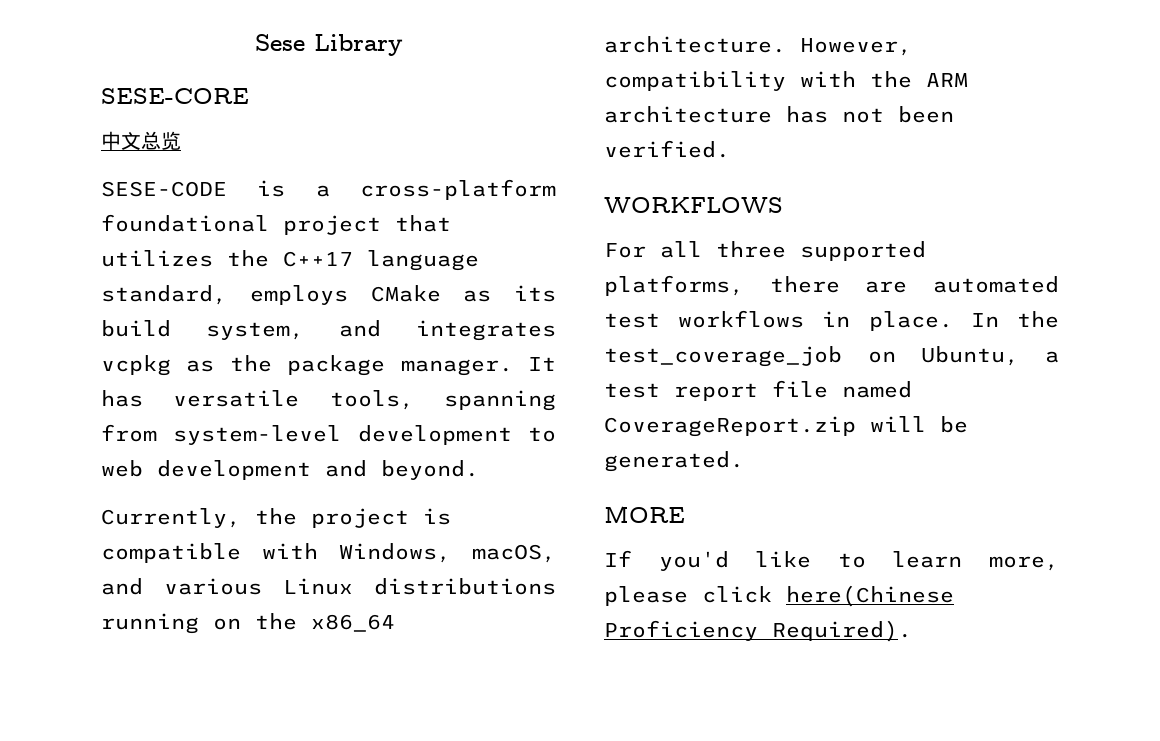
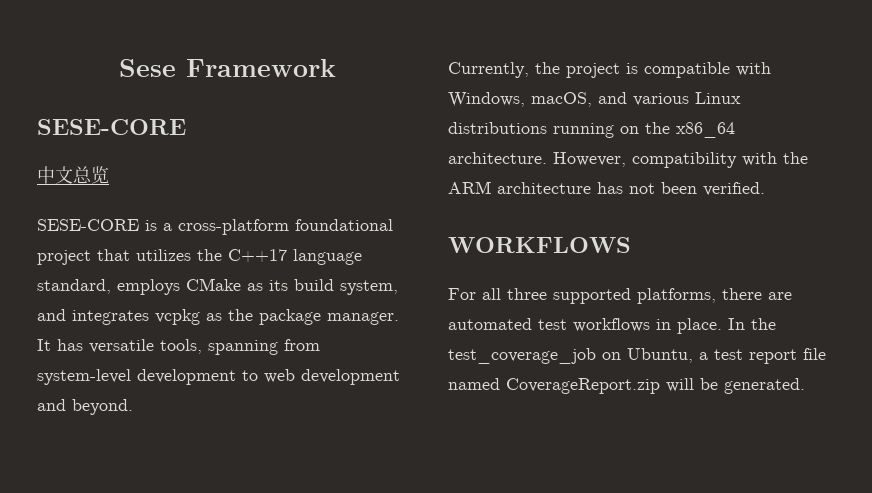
[313,34,403,56] Library -> [186,59,336,77] Framework
[101,181,227,197] SESE-CODE -> [37,219,139,231] SESE-CORE
[604,506,685,523] [604,550,1059,571] [604,585,954,607] [604,620,912,642] // MORE // If you'd like to learn more, please click here(Chinese Proficiency Required). -> (805, 386) none

